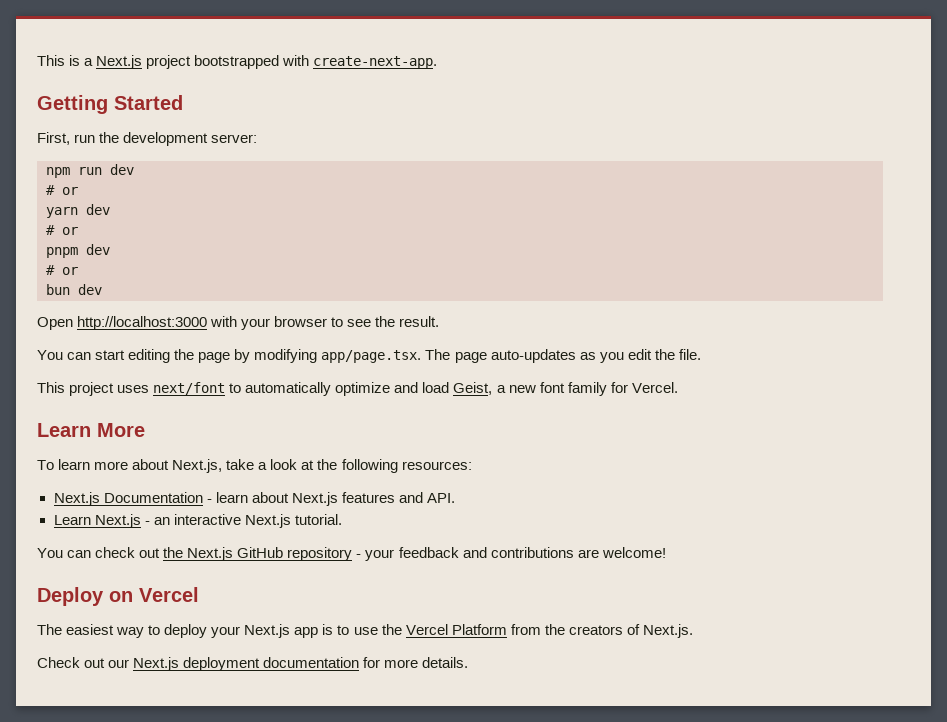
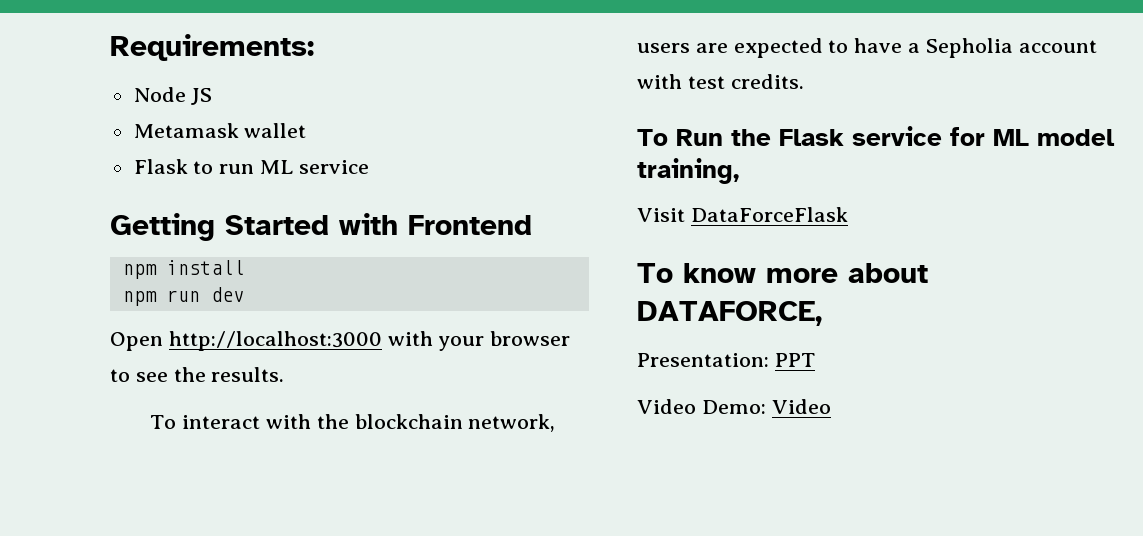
[37,55,438,69] [37,95,183,114] [37,132,258,146] [46,164,134,178] [46,185,78,195] [46,204,110,218] [46,225,78,235] [46,244,110,258] [46,265,78,275] [46,284,70,295] This is a Next.js project bootstrapped with create-next-app. // Getting Started // First, run the development server: // npm run dev // # or // yarn dev // # or // pnpm dev // # or // bun -> [110,34,314,61] [133,87,213,105] [133,123,307,138] [133,159,369,174] [110,213,532,241] [122,260,244,279] [122,290,200,306] Requirements: // Node JS // Metamask wallet // Flask to run ML service // Getting Started with Frontend // npm install // npm run
[399,316,440,327] [37,349,701,363] [37,382,678,396] [37,423,145,437] [37,459,472,473] [53,492,455,506] [53,514,342,528] [37,547,666,561] [37,587,199,606] [37,624,693,638] [37,657,469,671] result. // You can start editing the page by modifying app/page.tsx. The page auto-updates as you edit the file. // This project uses next/font to automatically optimize and load Geist, a new font family for Vercel. // Learn More // To learn more about Next.js, take a look at the following resources: // Next.js Documentation - learn about Next.js features and API. // Learn Next.js - an interactive Next.js tutorial. // You can check out the Next.js GitHub repository - your feedback and contributions are welcome! // Deploy on Vercel // The easiest way to deploy your Next.js app is to use the Vercel Platform from the creators of Next.js. // Check out our Next.js deployment documentation for more details. -> [211,367,285,382] [150,414,556,432] [637,38,1097,58] [637,74,804,89] [637,126,1115,146] [637,158,739,184] [637,207,848,222] [637,263,928,283] [637,301,822,326] [637,353,815,367] [637,399,831,414] results. // To interact with the blockchain network, users are expected to have a Sepholia account with test credits. // To Run the Flask service for ML model training, // Visit DataForceFlask // To know more about DATAFORCE, // Presentation: PPT // Video Demo: Video

